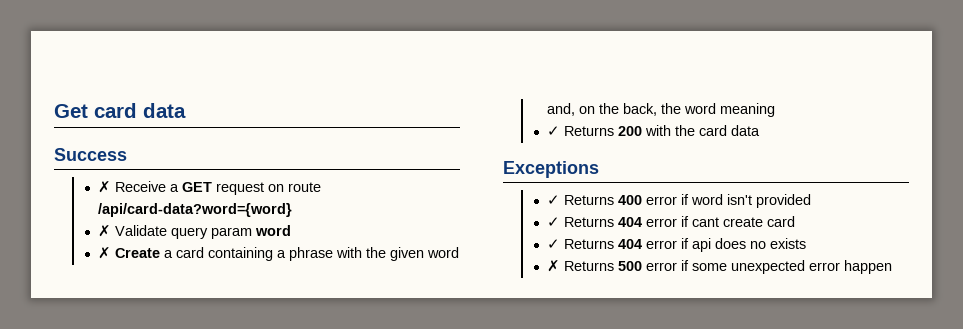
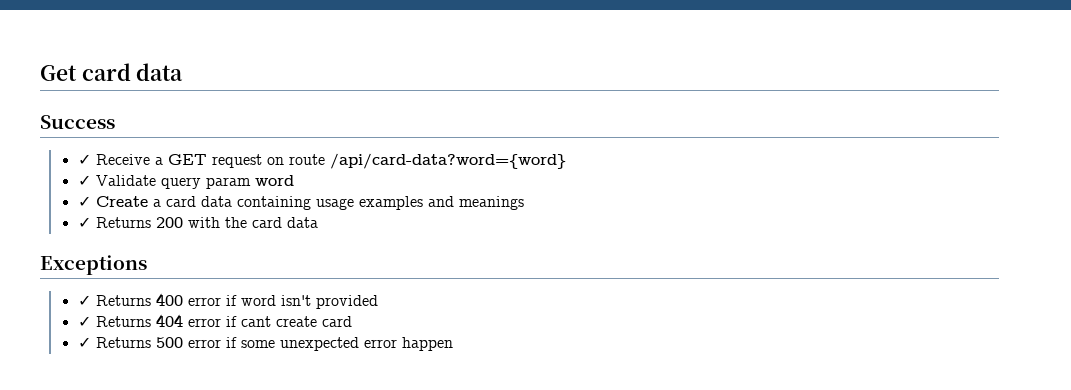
[98,181,112,193] ✗ -> [77,154,91,165] ✓
[98,225,112,237] ✗ -> [77,175,91,186] ✓
[98,247,112,259] ✗ -> [77,196,91,207] ✓
[208,247,460,261] [547,103,776,117] containing a phrase with the given word and, on the back, the word meaning -> [200,196,524,210] data containing usage examples and meanings
[618,238,807,252] [547,260,615,272] 404 error if api does no exists // ✗ Returns -> (151, 342) none

